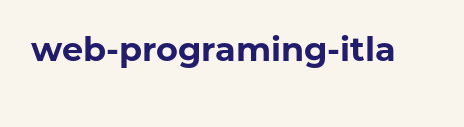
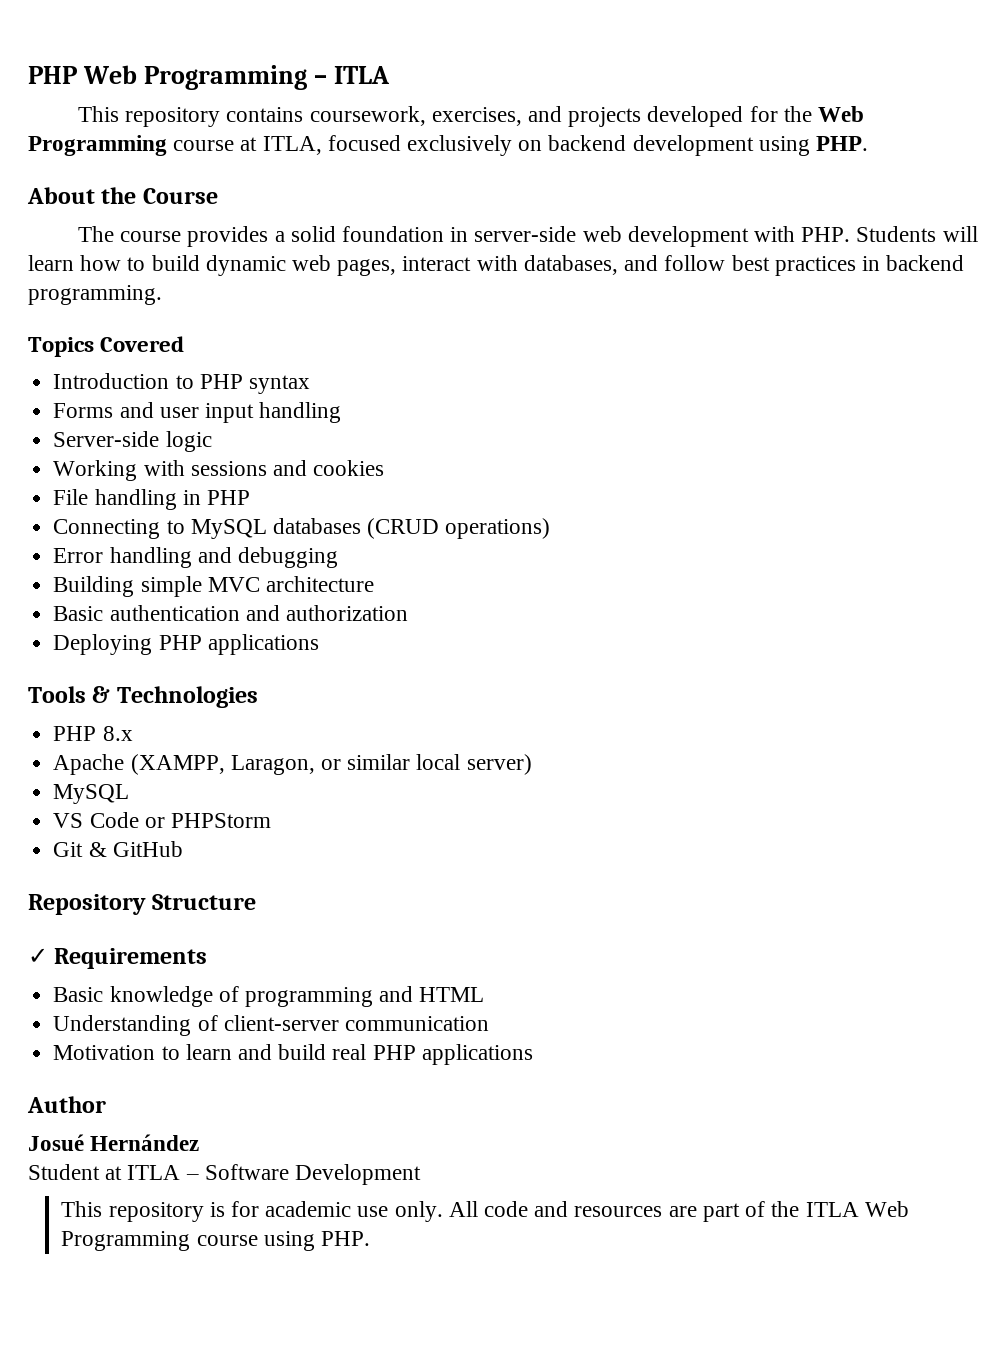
[31,35,396,68] web-programing-itla -> [28,65,390,90] [77,106,865,127] [28,135,869,156] [27,187,218,204] [77,226,978,247] [28,255,965,276] [28,285,162,305] [28,336,185,357] [53,373,310,394] [53,402,342,423] [53,431,212,452] [53,460,385,481] [53,489,250,510] [53,518,551,539] [53,547,338,568] [53,576,374,597] [53,605,408,621] [53,634,319,655] [28,686,258,708] [53,726,133,741] [53,754,532,775] [53,784,130,804] [53,812,271,828] [53,841,183,857] [28,894,257,915] [28,948,208,969] [53,986,485,1007] [53,1015,489,1036] [53,1044,533,1065] [27,1096,106,1113] [28,1134,200,1151] [28,1164,422,1185] [61,1201,909,1222] [61,1231,370,1251] PHP Web Programming – ITLA // This repository contains coursework, exercises, and projects developed for the Web Programming course at ITLA, focused exclusively on backend development using PHP. // About the Course // The course provides a solid foundation in server-side web development with PHP. Students will learn how to build dynamic web pages, interact with databases, and follow best practices in backend programming. // Topics Covered // Introduction to PHP syntax // Forms and user input handling // Server-side logic // Working with sessions and cookies // File handling in PHP // Connecting to MySQL databases (CRUD operations) // Error handling and debugging // Building simple MVC architecture // Basic authentication and authorization // Deploying PHP applications // Tools & Technologies // PHP 8.x // Apache (XAMPP, Laragon, or similar local server) // MySQL // VS Code or PHPStorm // Git & GitHub // Repository Structure // ✓ Requirements // Basic knowledge of programming and HTML // Understanding of client-server communication // Motivation to learn and build real PHP applications // Author // Josué Hernández // Student at ITLA – Software Development // This repository is for academic use only. All code and resources are part of the ITLA Web Programming course using PHP.

